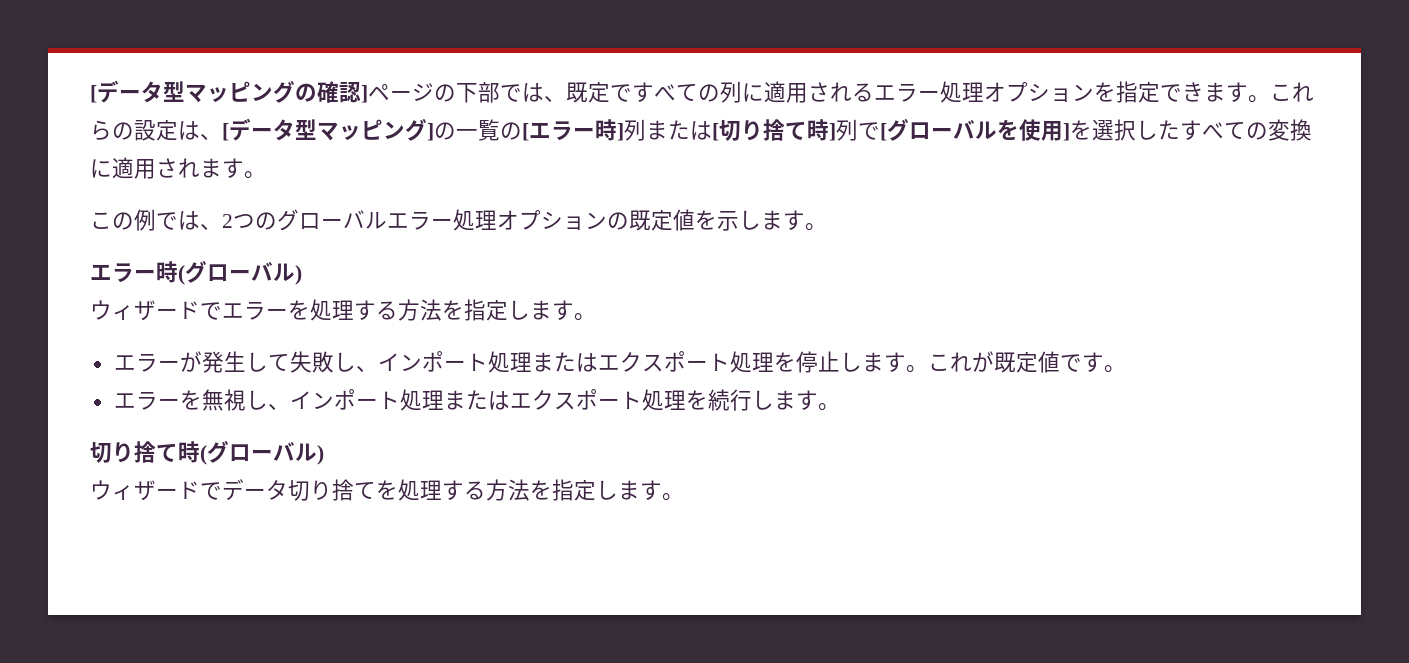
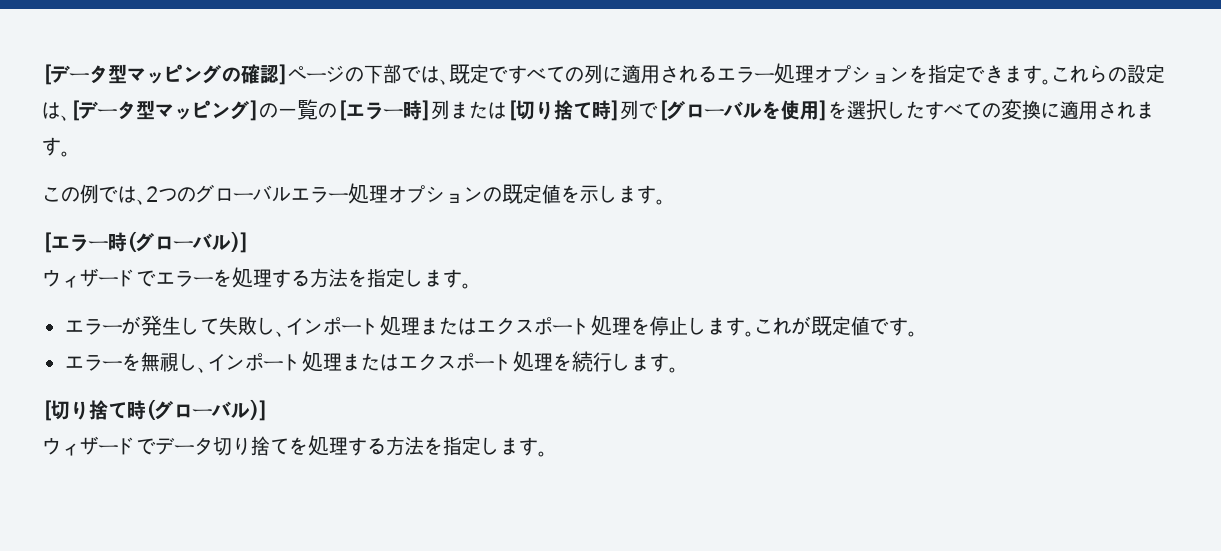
(827, 227) none -> [42,232,51,253] [
[295,265,302,285] ) -> [231,231,249,253] )]
(840, 407) none -> [42,400,51,421] [
[317,445,324,465] ) -> [250,399,268,421] )]

